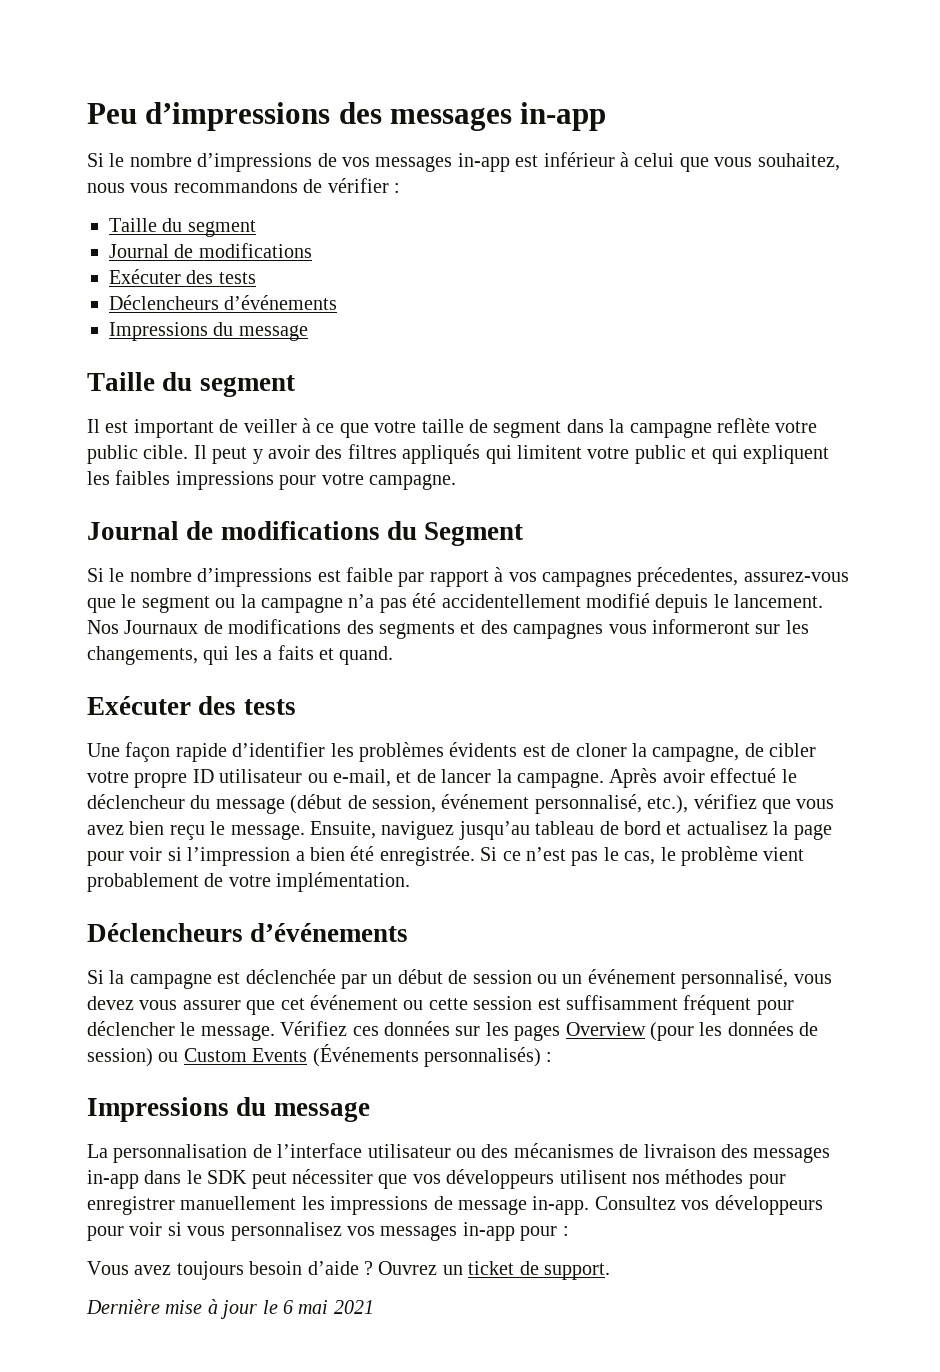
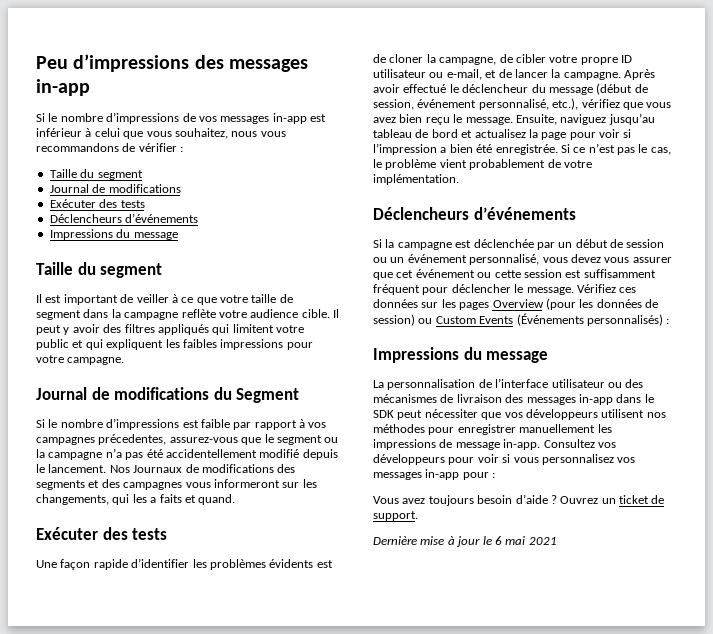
[87,445,138,464] public -> [250,309,299,318] audience

